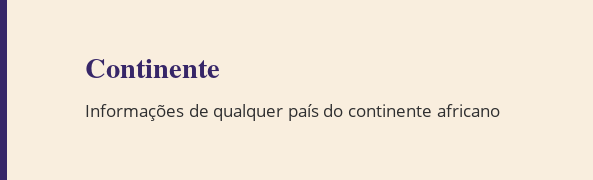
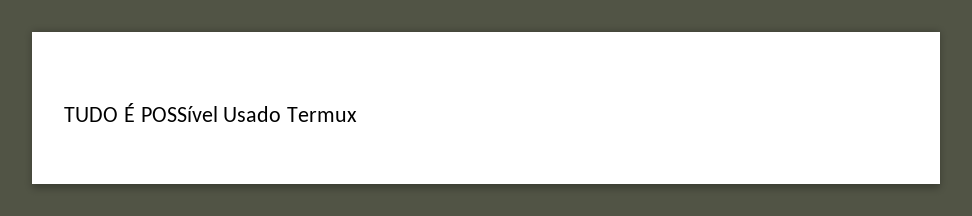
[85,59,220,78] [85,104,500,121] Continente // Informações de qualquer país do continente africano -> [64,103,358,122] TUDO É POSSível Usado Termux

